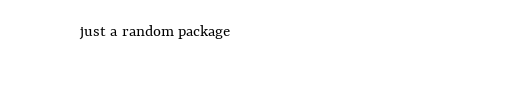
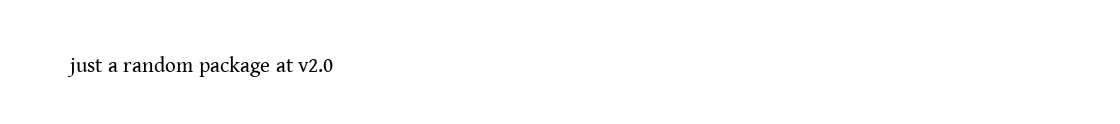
(231, 32) none -> [275,59,334,72] at v2.0

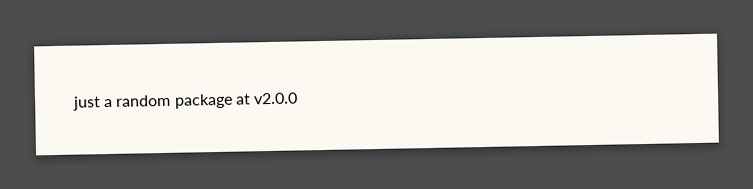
[298,59,334,72] v2.0 -> [252,92,298,105] v2.0.0

